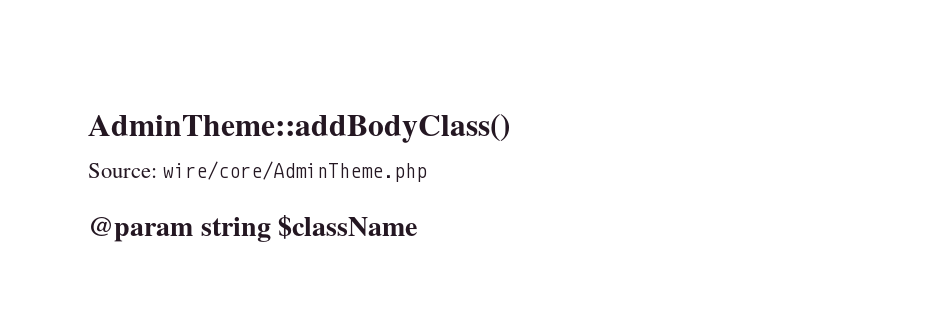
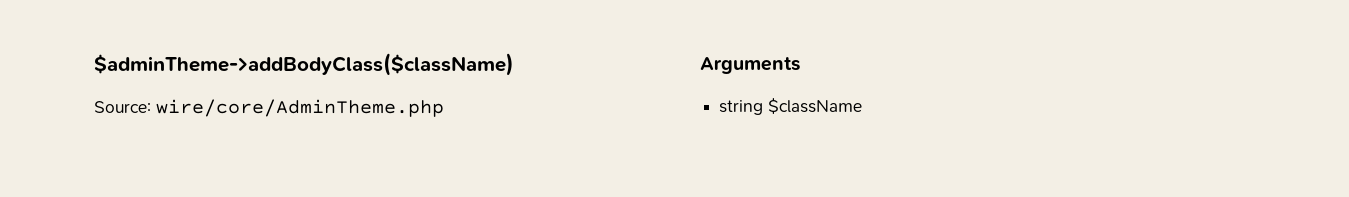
[88,114,510,143] AdminTheme::addBodyClass() -> [94,53,514,76] $adminTheme->addBodyClass($className)
[88,217,193,242] @param -> [700,57,800,74] Arguments //

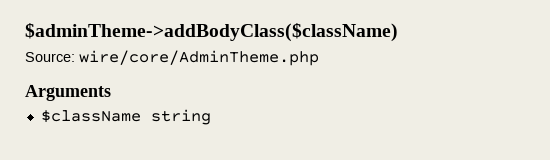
[719,98,863,115] string $className -> [40,109,211,125] $className string

